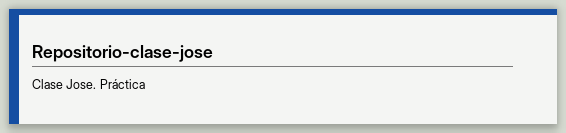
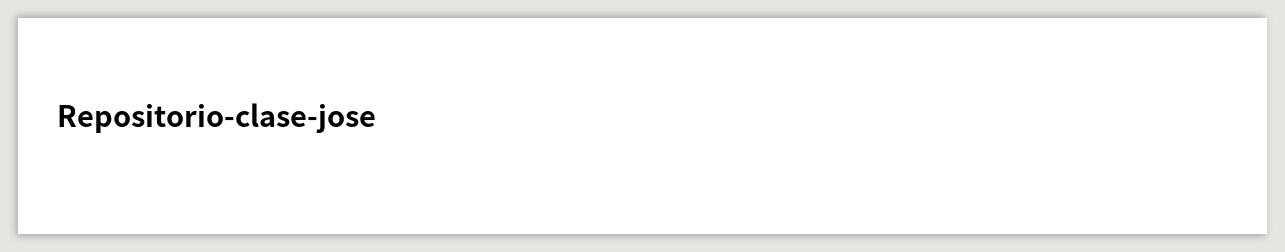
[32,79,145,89] // Clase Jose. Práctica -> (376, 118) none

